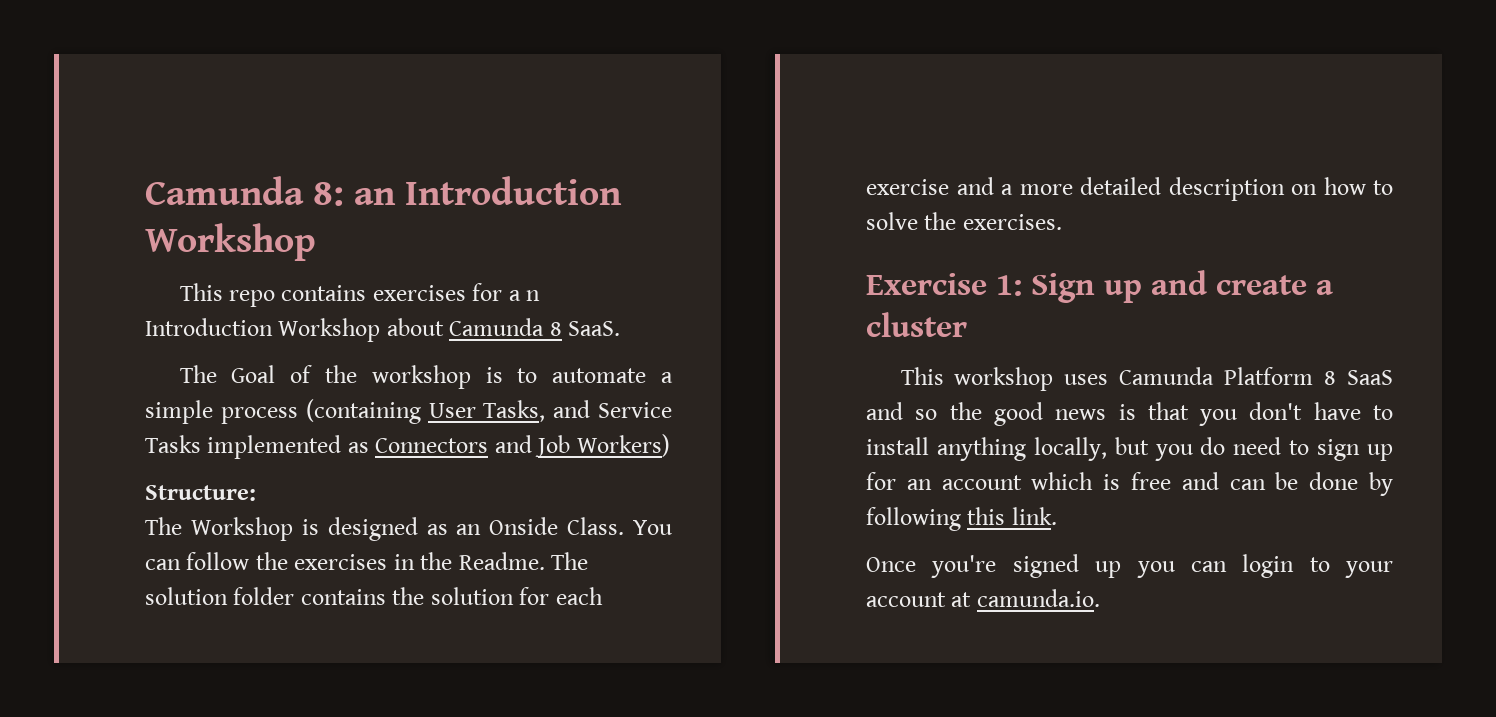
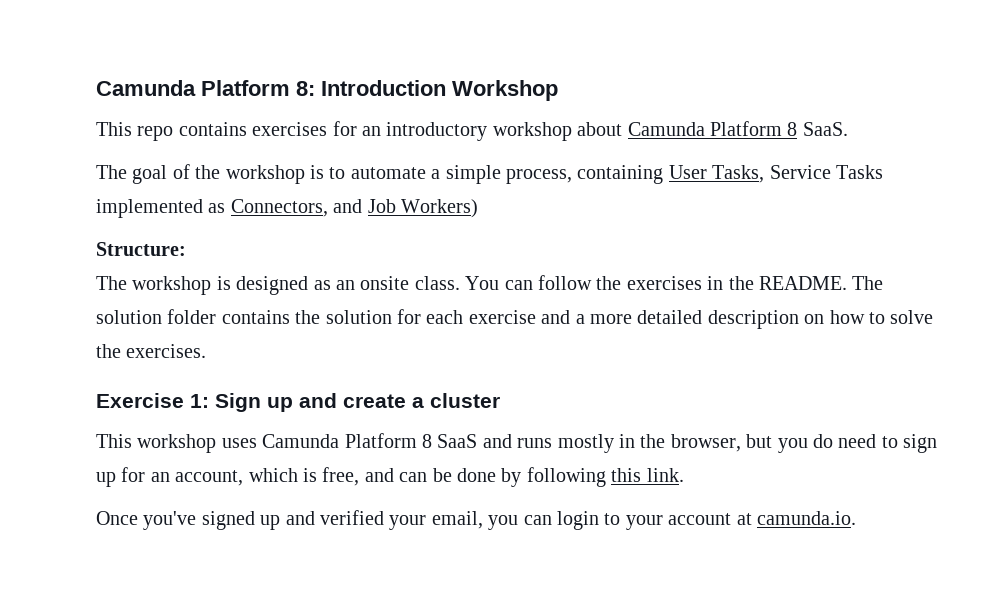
[145,176,397,206] Camunda 8: an -> [96,80,315,96] Camunda Platform 8:
[508,290,541,301] [145,318,381,342] a n Introduction Workshop -> [362,122,572,141] an introductory workshop
(545, 327) none -> [709,121,782,136] Platform
[231,365,276,383] Goal -> [132,165,168,184] goal
[220,399,421,424] process (containing -> [506,165,664,184] process, containing
[553,400,591,418] and -> (765, 174) none
[375,438,489,453] Connectors -> [230,199,328,217] Connectors,
[190,517,293,541] Workshop -> [132,276,212,295] workshop
[489,517,625,535] Onside Class. -> [360,276,460,290] onsite class.
[458,552,545,570] Readme. -> [758,276,847,290] README.
[915,402,1393,426] [866,437,1107,461] so the good news is that you don't have to install anything locally, -> [517,434,741,453] runs mostly in the browser,
[941,475,1022,490] account -> [175,470,244,486] account,
[1131,472,1171,490] free -> [322,467,360,486] free,
[931,555,997,578] you're -> [143,511,197,530] you've
(1122, 569) none -> [285,510,483,530] and verified your email,

